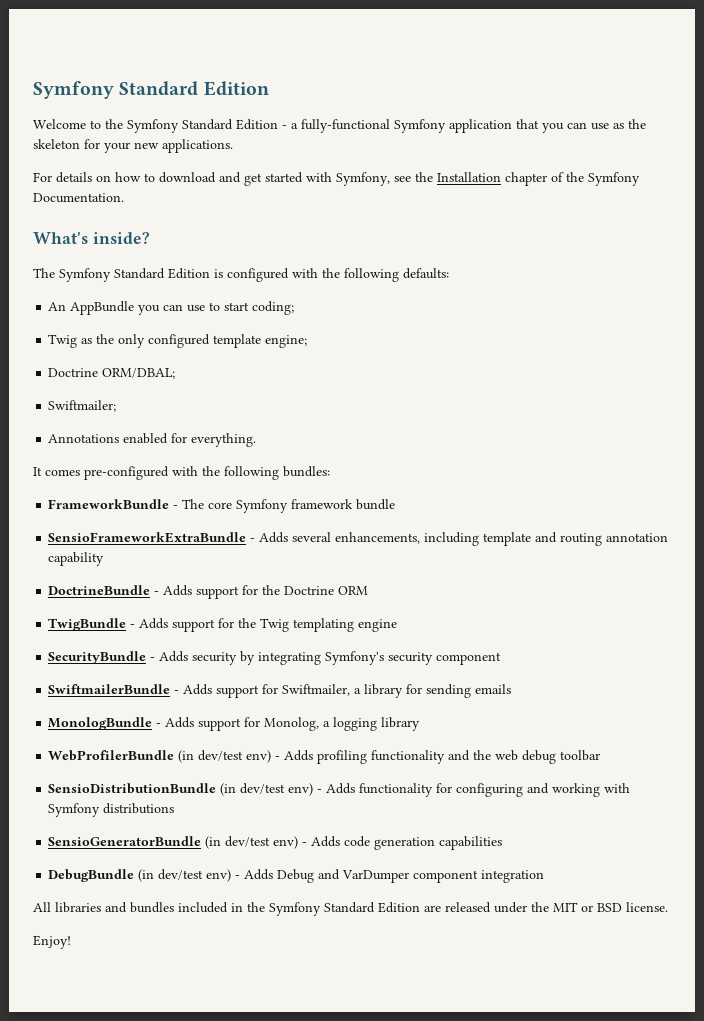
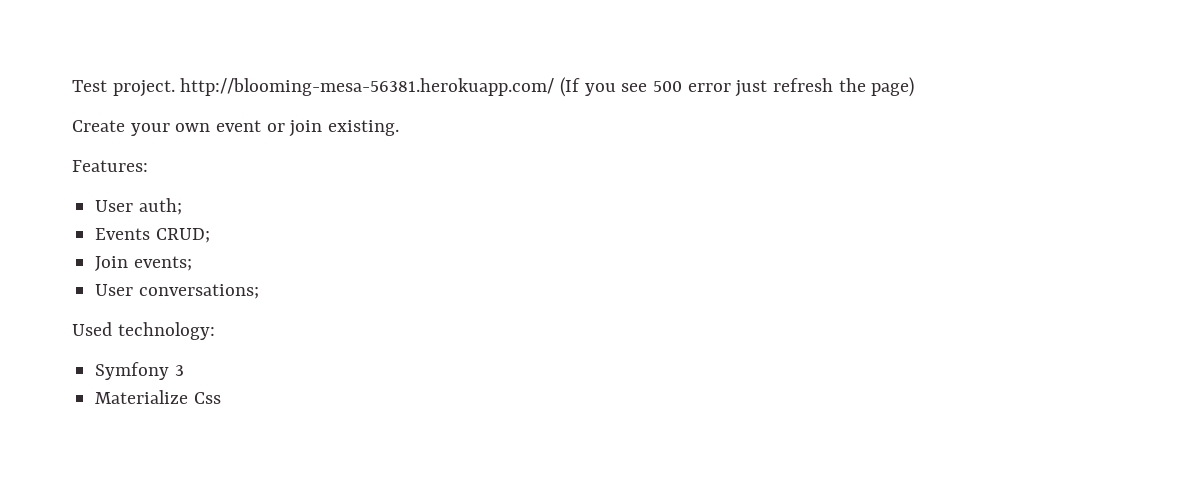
[33,81,269,99] [33,119,646,133] [33,139,233,153] [33,172,640,186] [33,193,124,203] [33,232,150,244] [33,268,449,282] [48,301,295,315] [48,334,308,348] [48,368,176,379] [48,400,117,412] [48,433,257,447] [33,466,330,480] [48,499,396,513] [48,532,669,546] [48,552,105,566] [48,585,369,599] [48,618,398,632] [48,651,502,665] [48,684,512,698] [48,717,421,731] [48,750,601,764] [48,783,631,797] [48,803,175,817] [48,836,503,850] [48,869,545,883] [33,902,668,916] [33,935,71,949] Symfony Standard Edition // Welcome to the Symfony Standard Edition - a fully-functional Symfony application that you can use as the skeleton for your new applications. // For details on how to download and get started with Symfony, see the Installation chapter of the Symfony Documentation. // What's inside? // The Symfony Standard Edition is configured with the following defaults: // An AppBundle you can use to start coding; // Twig as the only configured template engine; // Doctrine ORM/DBAL; // Swiftmailer; // Annotations enabled for everything. // It comes pre-configured with the following bundles: // FrameworkBundle - The core Symfony framework bundle // SensioFrameworkExtraBundle - Adds several enhancements, including template and routing annotation capability // DoctrineBundle - Adds support for the Doctrine ORM // TwigBundle - Adds support for the Twig templating engine // SecurityBundle - Adds security by integrating Symfony's security component // SwiftmailerBundle - Adds support for Swiftmailer, a library for sending emails // MonologBundle - Adds support for Monolog, a logging library // WebProfilerBundle (in dev/test env) - Adds profiling functionality and the web debug toolbar // SensioDistributionBundle (in dev/test env) - Adds functionality for configuring and working with Symfony distributions // SensioGeneratorBundle (in dev/test env) - Adds code generation capabilities // DebugBundle (in dev/test env) - Adds Debug and VarDumper component integration // All libraries and bundles included in the Symfony Standard Edition are released under the MIT or BSD license. // Enjoy! -> [72,77,915,97] [72,120,400,137] [72,160,148,172] [95,198,182,215] [95,228,210,243] [95,256,192,271] [95,284,259,299] [72,322,215,340] [95,362,184,380] [95,390,221,404] Test project. http://blooming-mesa-56381.herokuapp.com/ (If you see 500 error just refresh the page) // Create your own event or join existing. // Features: // User auth; // Events CRUD; // Join events; // User conversations; // Used technology: // Symfony 3 // Materialize Css

